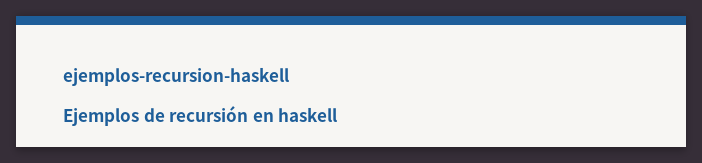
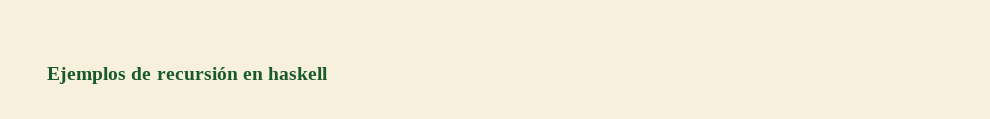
[63,67,289,86] ejemplos-recursion-haskell // -> (47, 75) none

